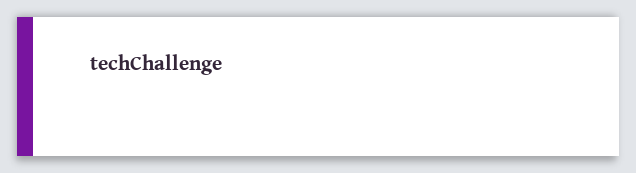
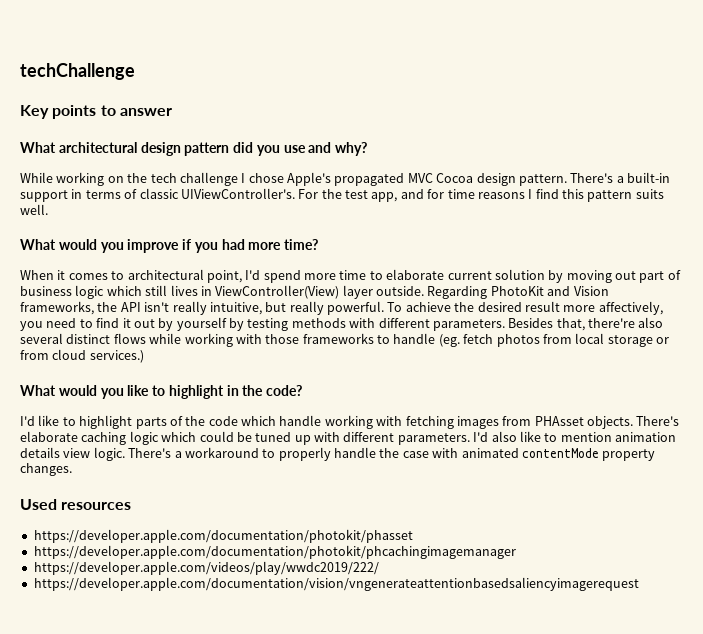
(222, 64) none -> [20,105,172,119] [20,142,368,156] [20,172,670,186] [20,188,664,202] [20,204,48,215] [20,239,319,253] [20,269,681,283] [20,285,609,299] [20,301,663,315] [20,317,664,331] [20,333,669,347] [20,349,144,363] [20,385,303,399] [20,415,680,429] [20,431,676,445] [20,447,656,461] [20,463,72,476] [20,499,132,510] [33,529,413,543] [33,545,516,559] [33,561,379,575] [33,577,639,591] // Key points to answer // What architectural design pattern did you use and why? // While working on the tech challenge I chose Apple's propagated MVC Cocoa design pattern. There's a built-in support in terms of classic UIViewController's. For the test app, and for time reasons I find this pattern suits well. // What would you improve if you had more time? // When it comes to architectural point, I'd spend more time to elaborate current solution by moving out part of business logic which still lives in ViewController(View) layer outside. Regarding PhotoKit and Vision frameworks, the API isn't really intuitive, but really powerful. To achieve the desired result more affectively, you need to find it out by yourself by testing methods with different parameters. Besides that, there're also several distinct flows while working with those frameworks to handle (eg. fetch photos from local storage or from cloud services.) // What would you like to highlight in the code? // I'd like to highlight parts of the code which handle working with fetching images from PHAsset objects. There's elaborate caching logic which could be tuned up with different parameters. I'd also like to mention animation details view logic. There's a workaround to properly handle the case with animated contentMode property changes. // Used resources // https://developer.apple.com/documentation/photokit/phasset // https://developer.apple.com/documentation/photokit/phcachingimagemanager // https://developer.apple.com/videos/play/wwdc2019/222/ // https://developer.apple.com/documentation/vision/vngenerateattentionbasedsaliencyimagerequest

